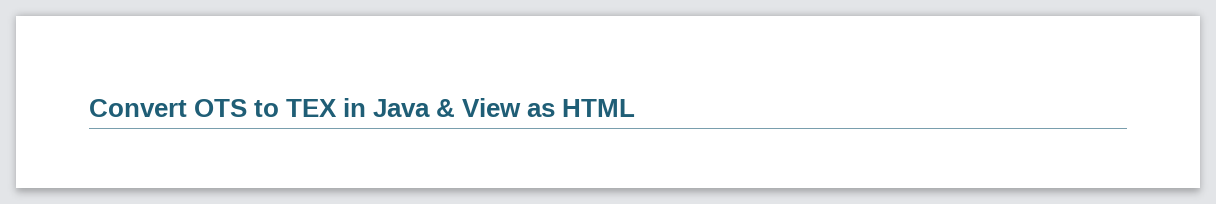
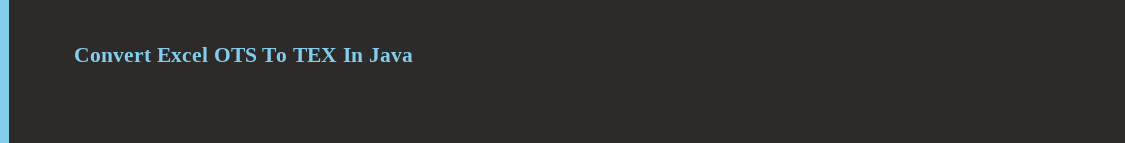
[194,98,636,117] OTS to TEX in Java & View as HTML -> [156,47,413,62] Excel OTS To TEX In Java

